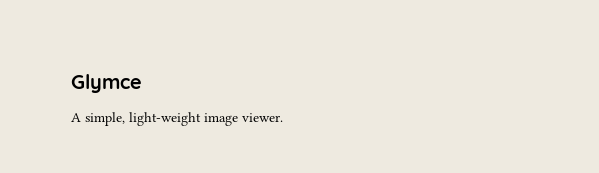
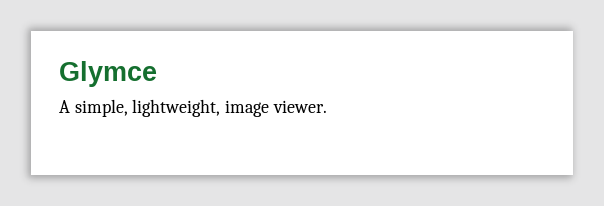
[129,112,201,126] light-weight -> [132,99,221,117] lightweight,

